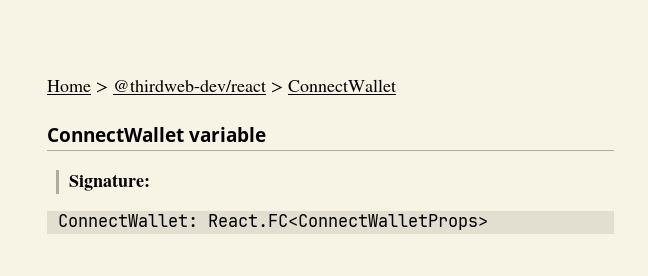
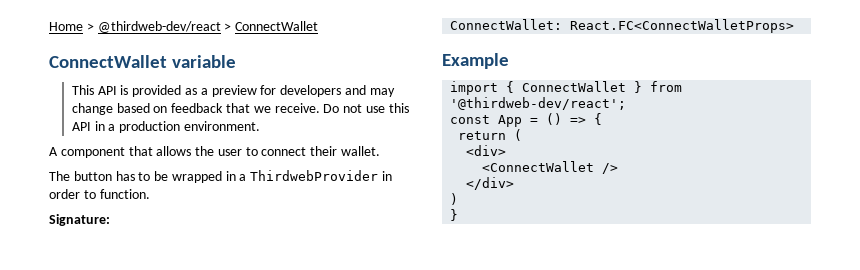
[69,174,151,191] [57,214,488,230] Signature: // ConnectWallet: React.FC<ConnectWalletProps> -> [71,85,395,97] [71,103,409,115] [71,121,261,133] [49,146,381,158] [49,170,393,183] [49,189,150,199] [49,214,110,226] [450,19,795,33] [442,53,509,69] [450,81,683,95] [450,97,627,110] [450,113,603,127] [458,129,523,141] [466,145,507,156] [482,161,619,174] [466,177,515,190] [450,193,459,205] [450,209,459,221] This API is provided as a preview for developers and may change based on feedback that we receive. Do not use this API in a production environment. // A component that allows the user to connect their wallet. // The button has to be wrapped in a ThirdwebProvider in order to function. // Signature: // ConnectWallet: React.FC<ConnectWalletProps> // Example // import { ConnectWallet } from '@thirdweb-dev/react'; // const App = () => { // return ( // <div> // <ConnectWallet /> // </div> // ) // }

